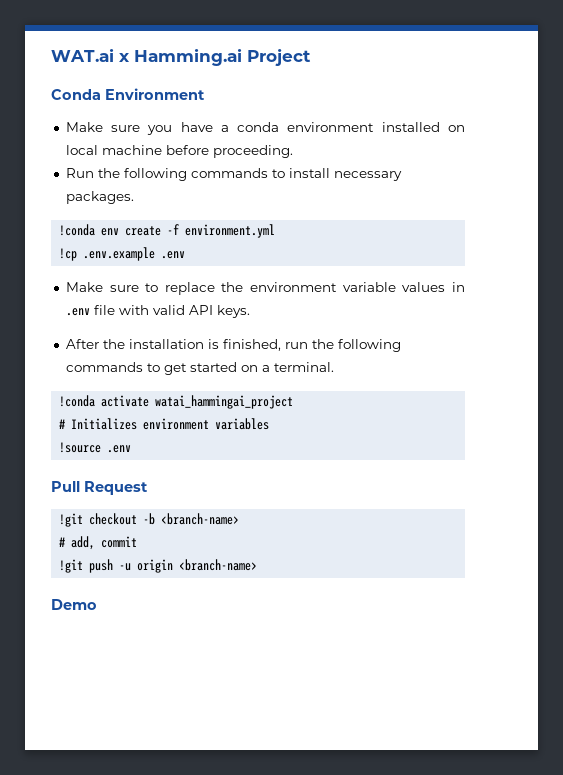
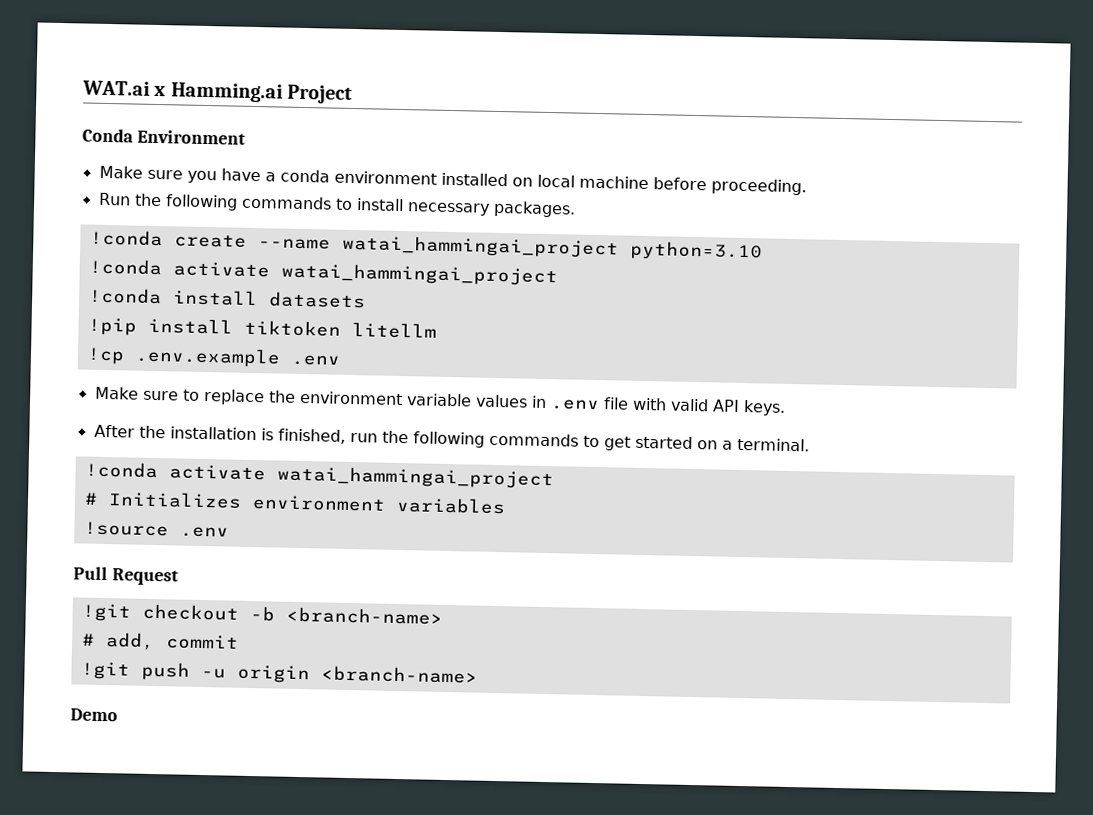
[101,224,276,238] env create -f environment.yml -> [173,234,763,262] [88,258,558,287] [88,287,366,309] [87,317,437,339] create --name watai_hammingai_project python=3.10 // !conda activate watai_hammingai_project // !conda install datasets // !pip install tiktoken litellm

